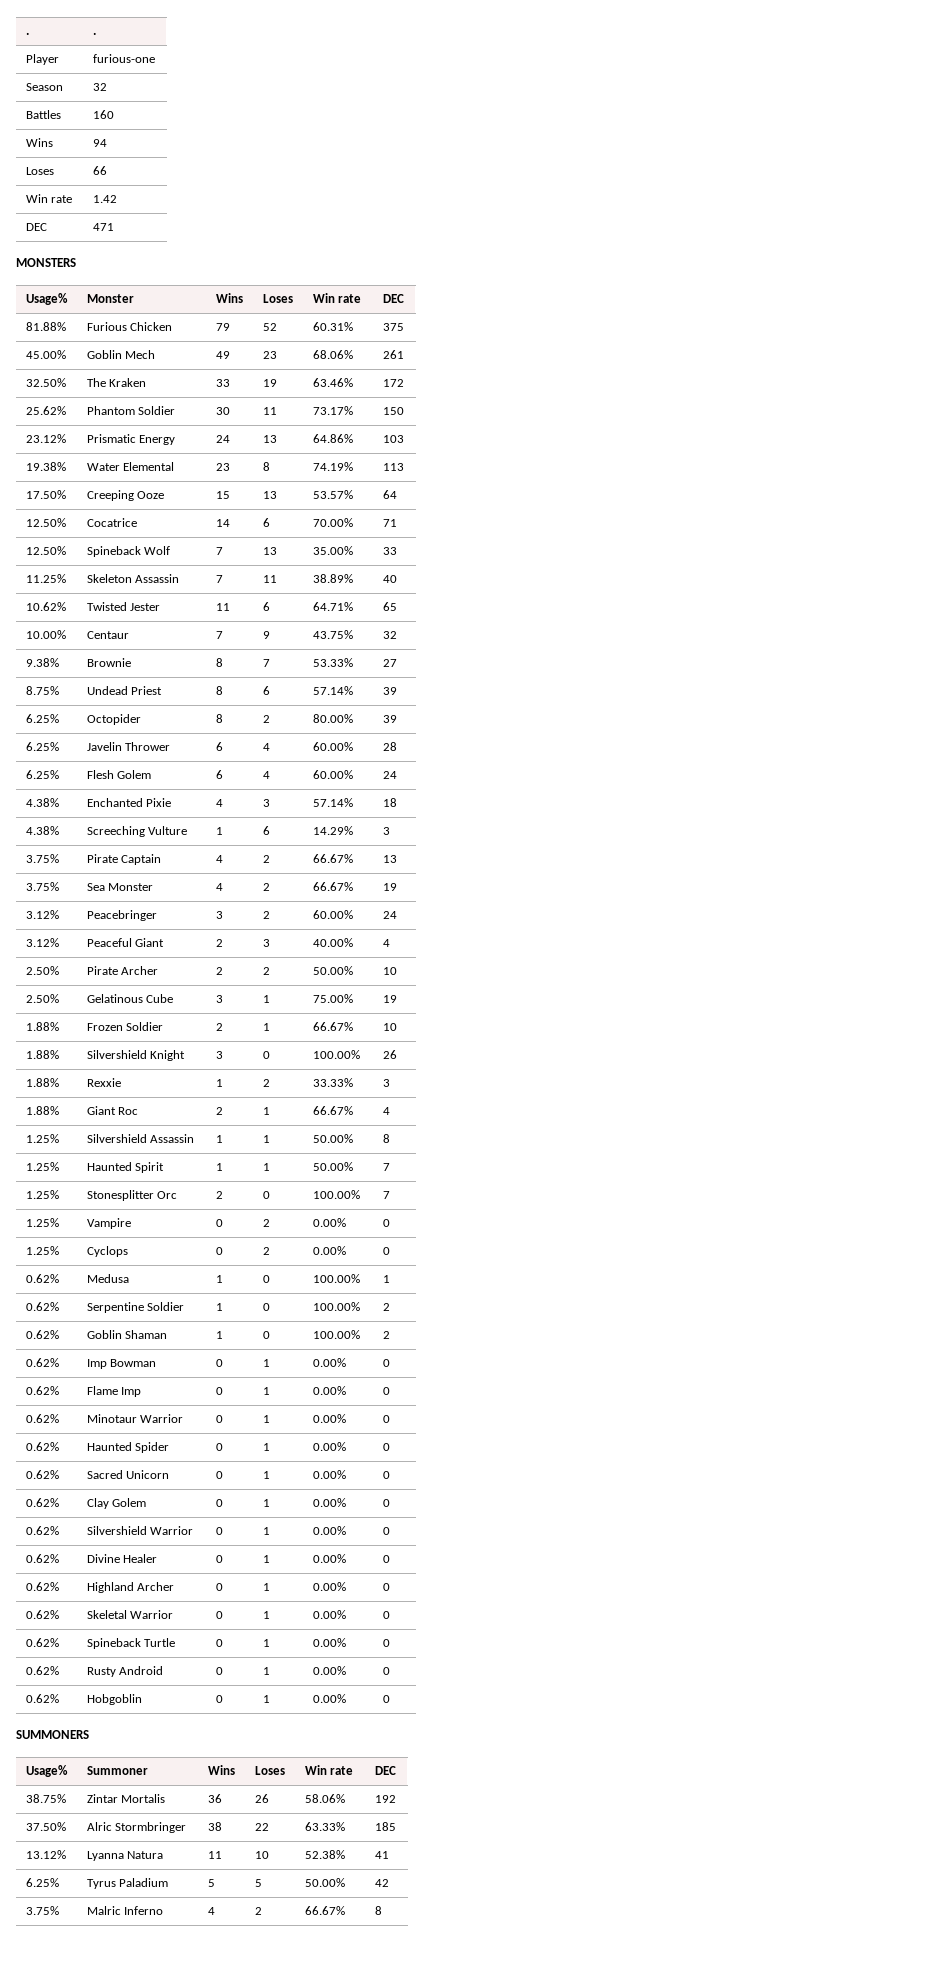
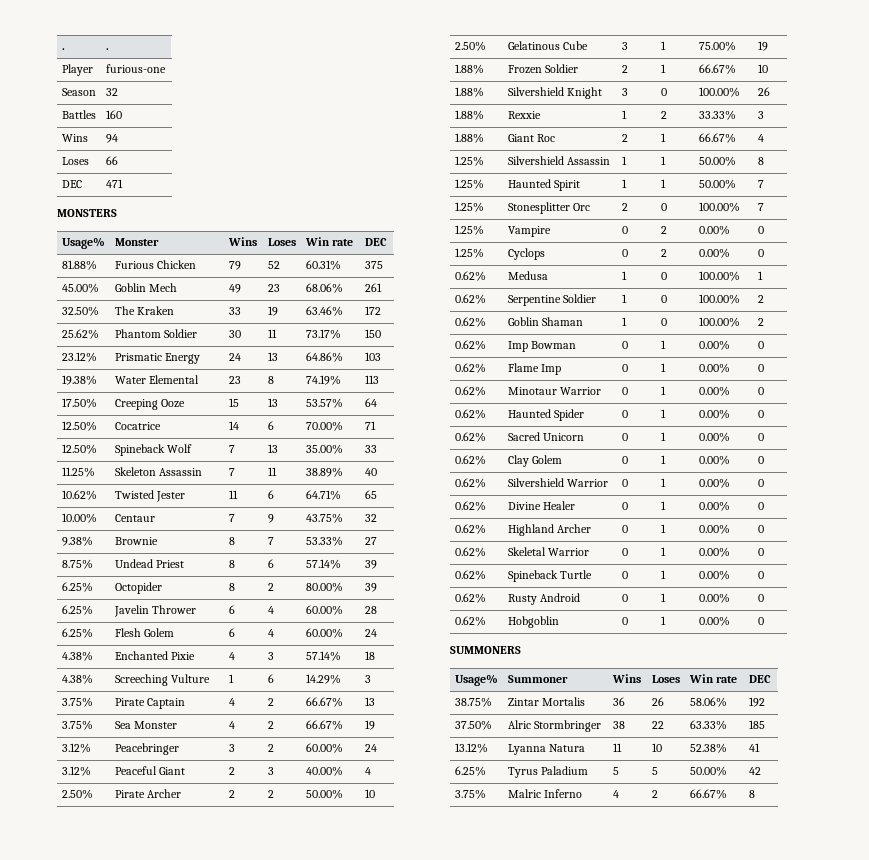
[25,194,73,203] [92,195,117,203] // Win rate | 1.42 -> (118, 160) none

